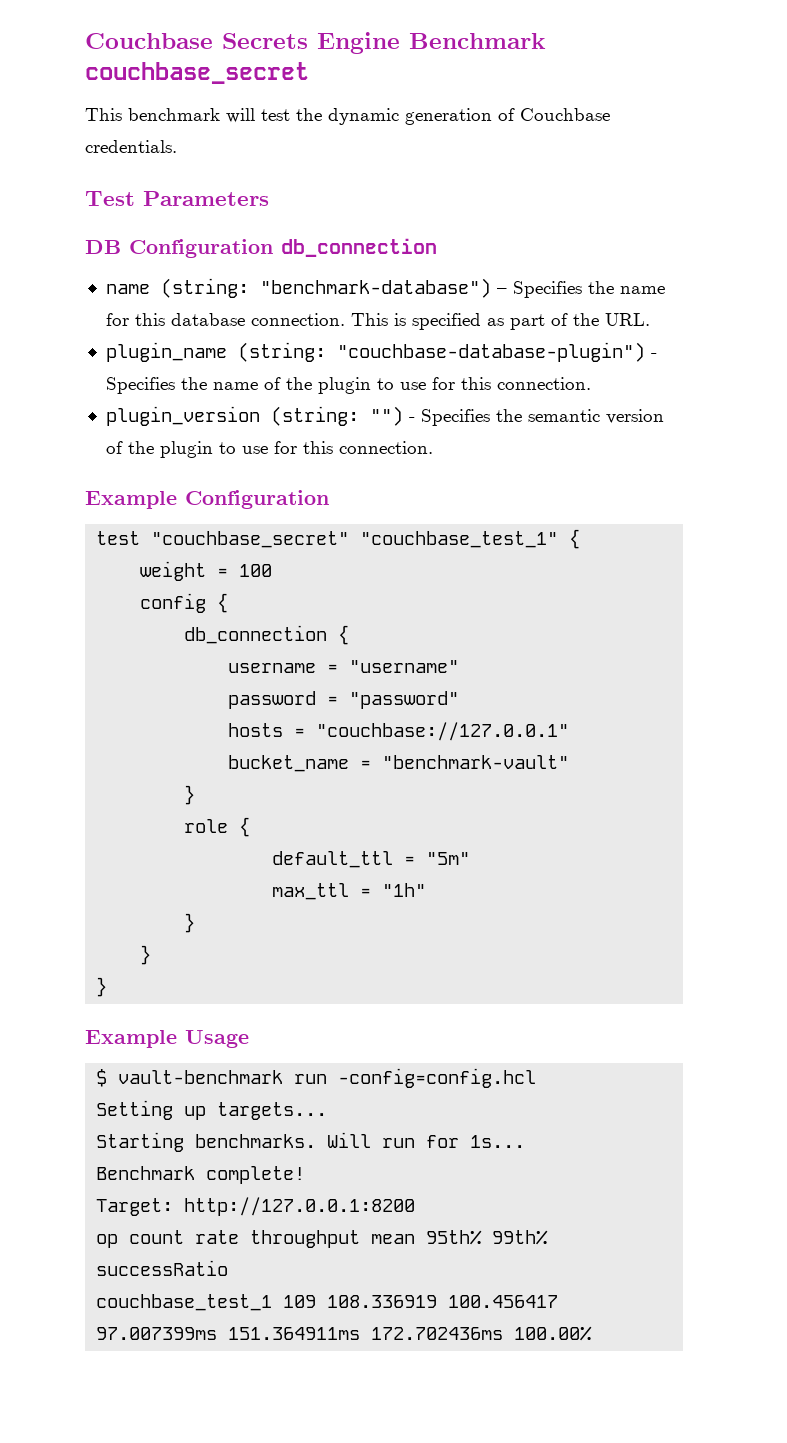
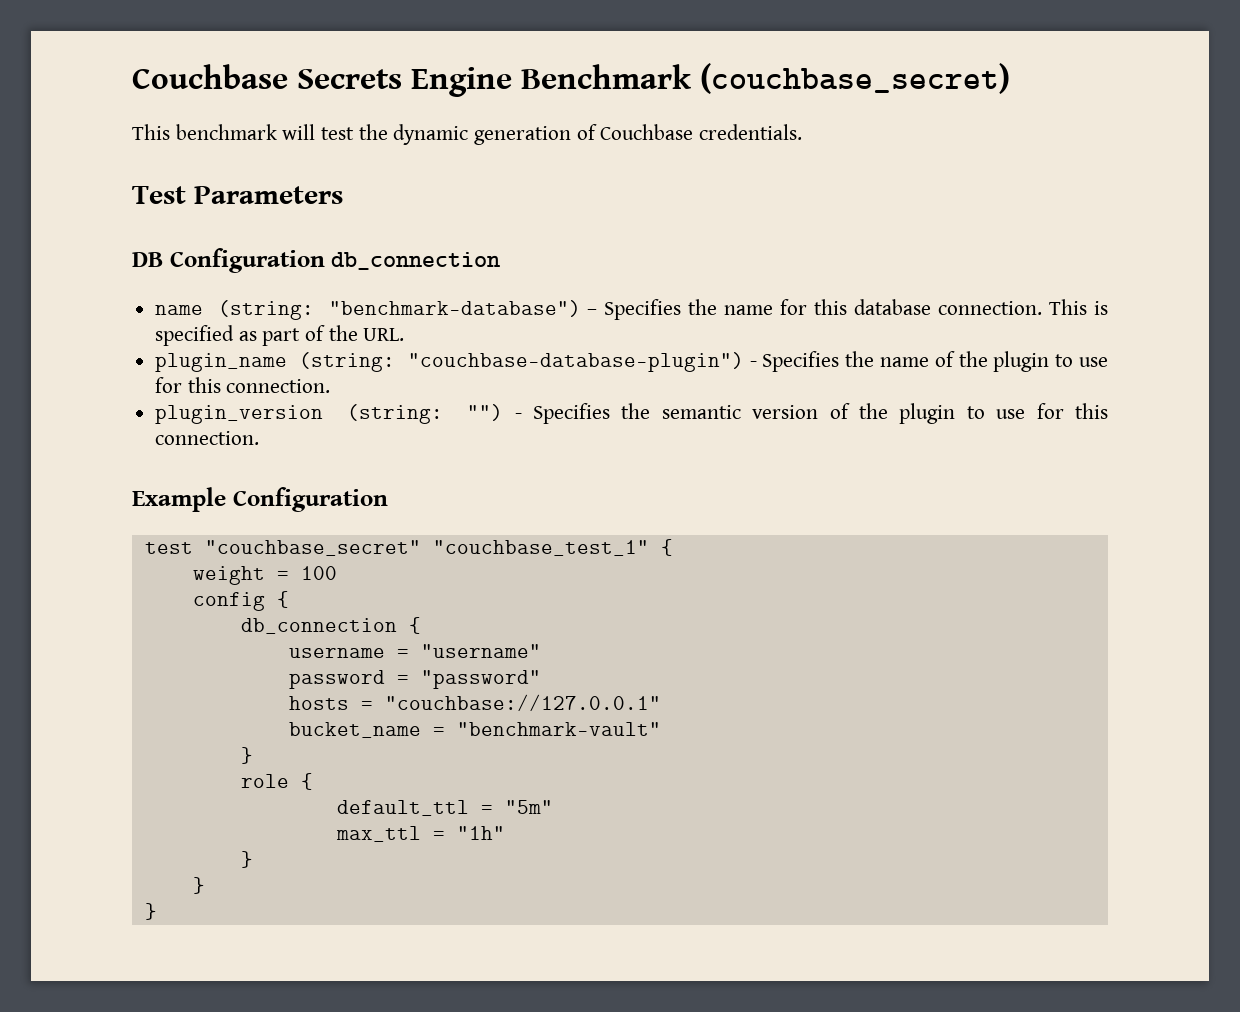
[85,62,309,84] couchbase_secret -> [700,63,1010,94] (couchbase_secret)
[85,1030,249,1048] [96,1068,537,1088] [96,1100,328,1120] [96,1132,526,1152] [96,1166,306,1184] [96,1197,416,1216] [96,1230,549,1248] [96,1260,229,1276] [96,1294,559,1311] [96,1326,593,1341] // Example Usage // $ vault-benchmark run -config=config.hcl // Setting up targets... // Starting benchmarks. Will run for 1s... // Benchmark complete! // Target: http://127.0.0.1:8200 // op count rate throughput mean 95th% 99th% successRatio // couchbase_test_1 109 108.336919 100.456417 97.007399ms 151.364911ms 172.702436ms 100.00% -> (157, 911) none

